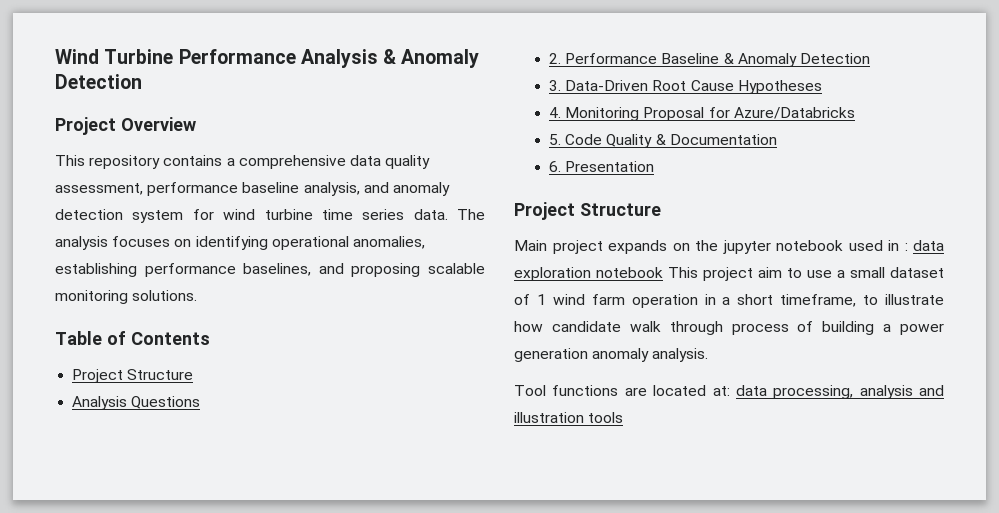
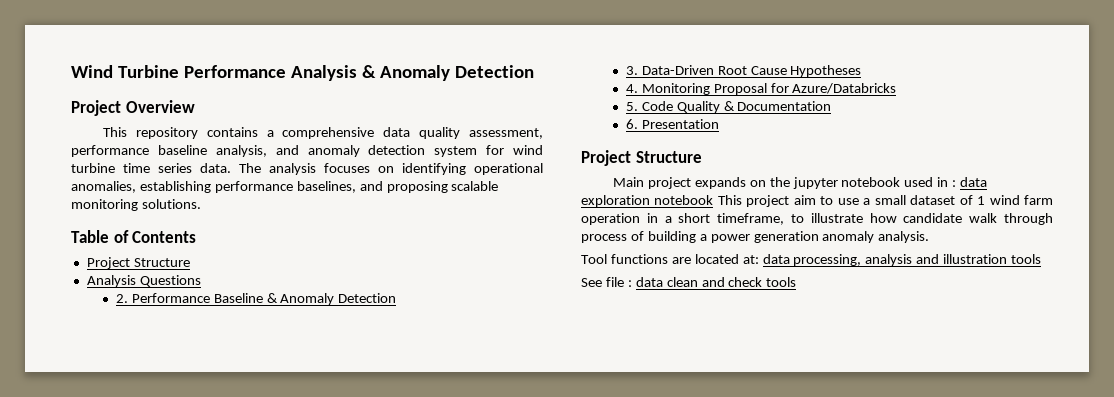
(624, 417) none -> [581,277,797,287] // See file : data clean and check tools

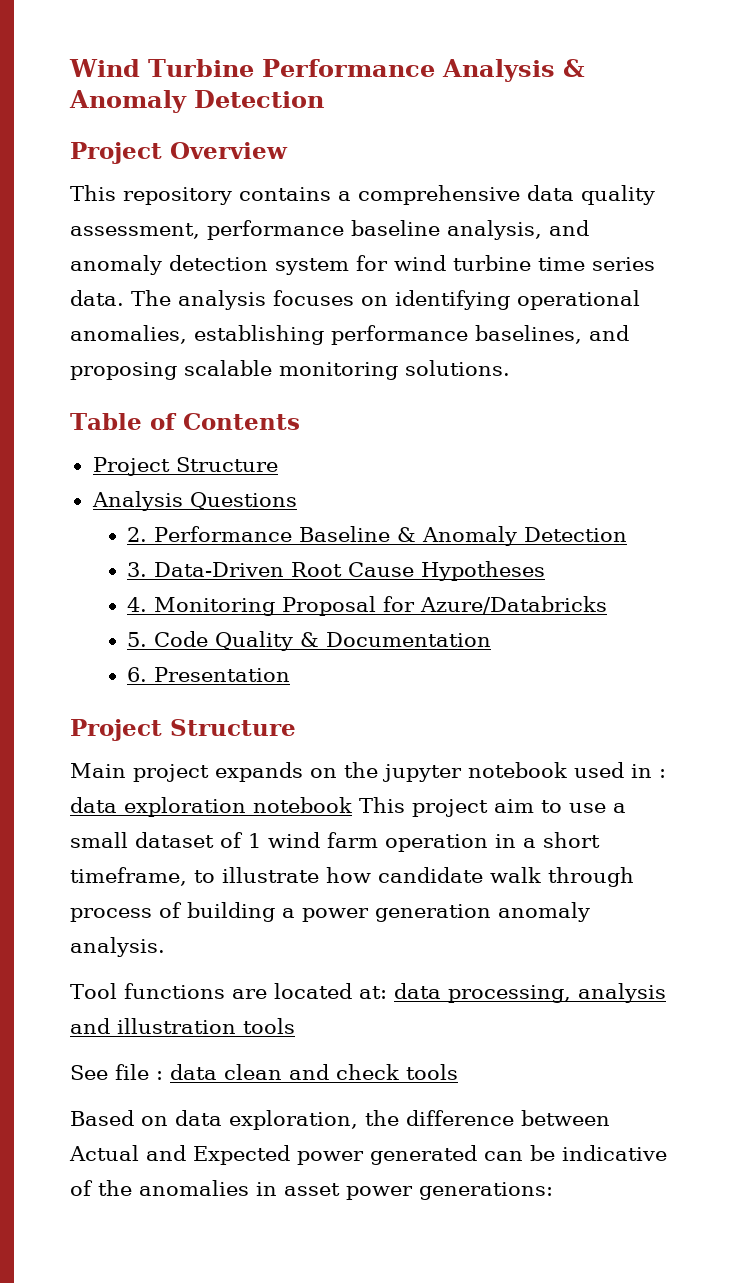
(797, 282) none -> [70,1110,610,1130] [69,1145,667,1165] [70,1180,553,1200] // Based on data exploration, the difference between Actual and Expected power generated can be indicative of the anomalies in asset power generations:

